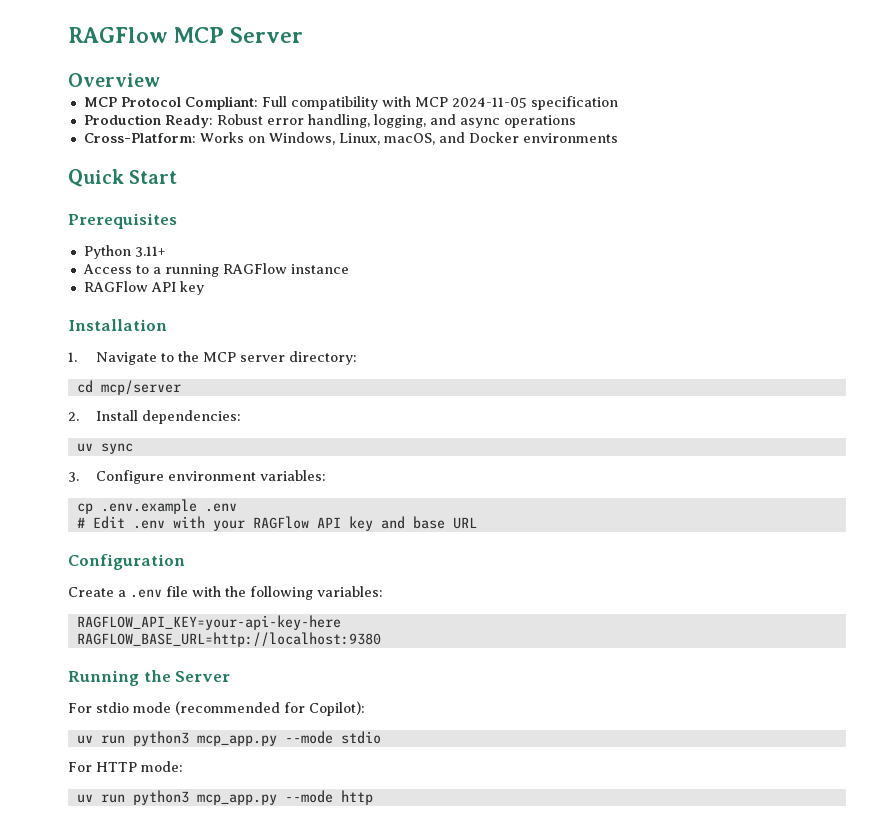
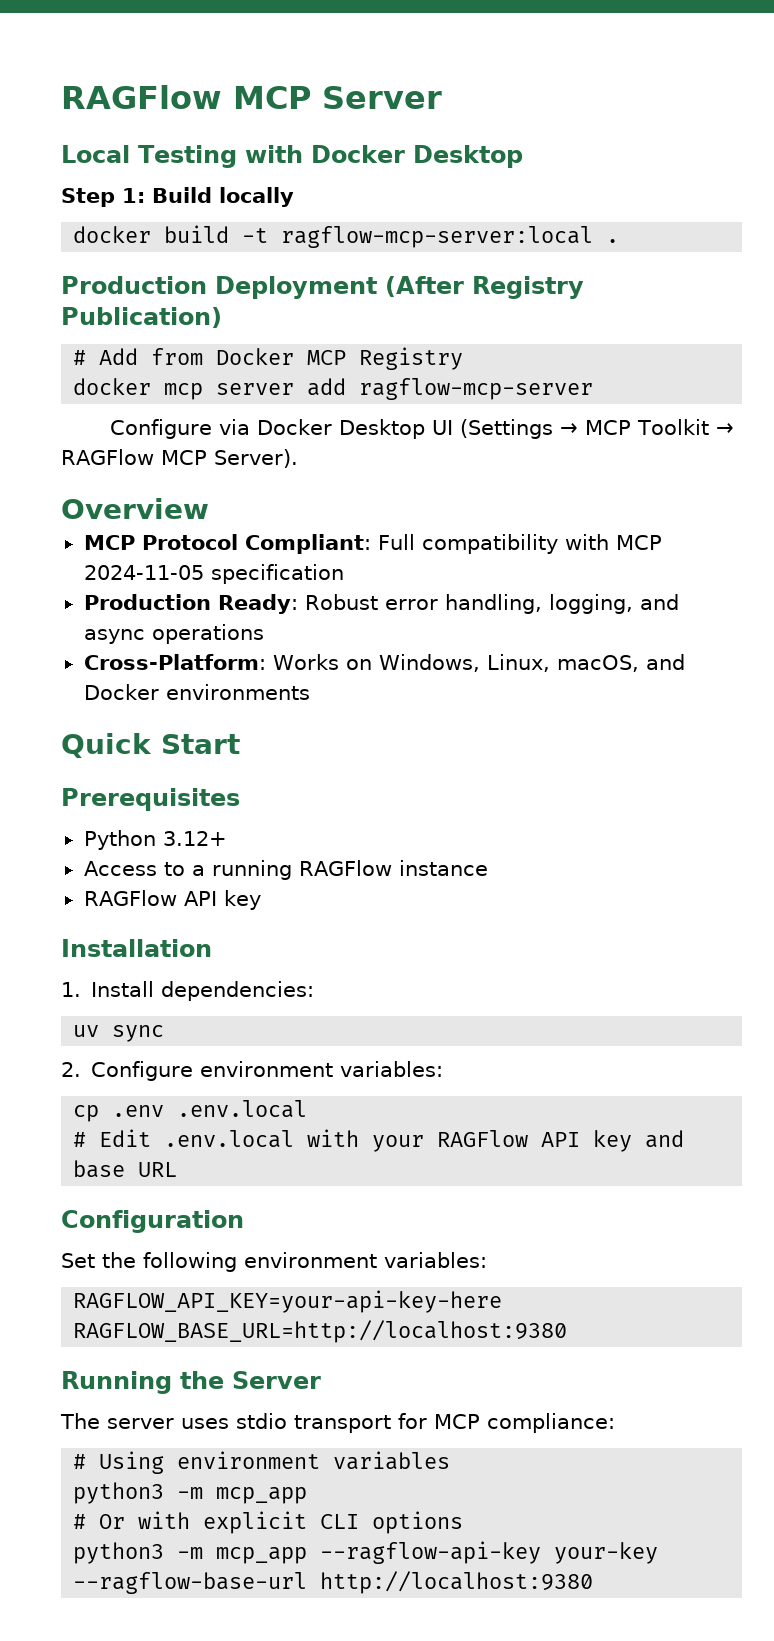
(304, 35) none -> [61,145,523,168] [61,187,294,207] [73,225,620,248] [61,276,584,299] [61,307,222,328] [73,347,464,370] [73,378,594,400] [109,419,734,439] [61,449,298,468] // Local Testing with Docker Desktop // Step 1: Build locally // docker build -t ragflow-mcp-server:local . // Production Deployment (After Registry Publication) // # Add from Docker MCP Registry // docker mcp server add ragflow-mcp-server // Configure via Docker Desktop UI (Settings → MCP Toolkit → RAGFlow MCP Server).
[134,246,165,257] 3.11+ -> [162,831,227,846] 3.12+
[95,351,357,365] [76,380,181,395] [68,412,79,421] Navigate to the MCP server directory: // cd mcp/server // 2. -> (81, 989) none
[68,472,79,482] 3. -> [61,1062,81,1077] 2.
[100,499,237,514] .env.example .env -> [112,1100,308,1118] .env .env.local
[132,520,165,529] .env -> [164,1130,295,1148] .env.local
[68,586,221,598] Create a .env file with -> [61,1253,95,1268] Set
(313, 593) none -> [244,1252,377,1268] environment
[68,701,365,716] [76,731,381,746] [68,761,183,772] [76,790,373,805] For stdio mode (recommended for Copilot): // uv run python3 mcp_app.py --mode stdio // For HTTP mode: // uv run python3 mcp_app.py --mode http -> [60,1413,615,1433] [73,1451,451,1474] [73,1482,308,1504] [73,1511,464,1534] [73,1541,659,1564] [73,1571,594,1594] The server uses stdio transport for MCP compliance: // # Using environment variables // python3 -m mcp_app // # Or with explicit CLI options // python3 -m mcp_app --ragflow-api-key your-key --ragflow-base-url http://localhost:9380

